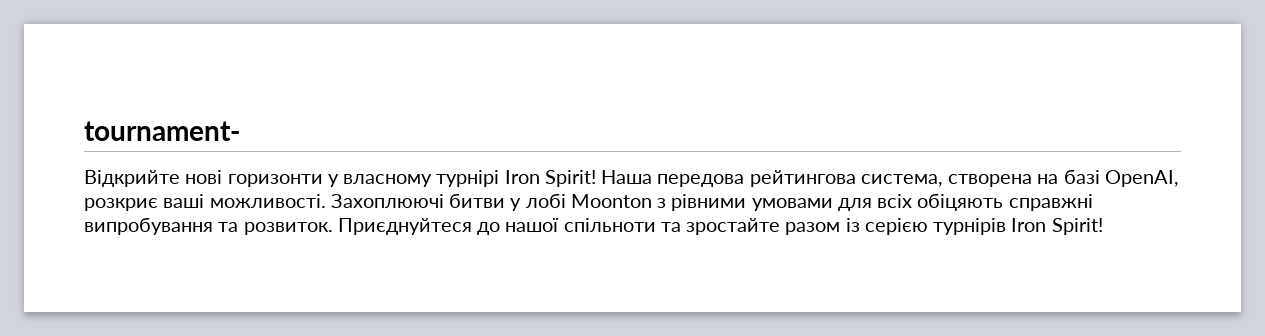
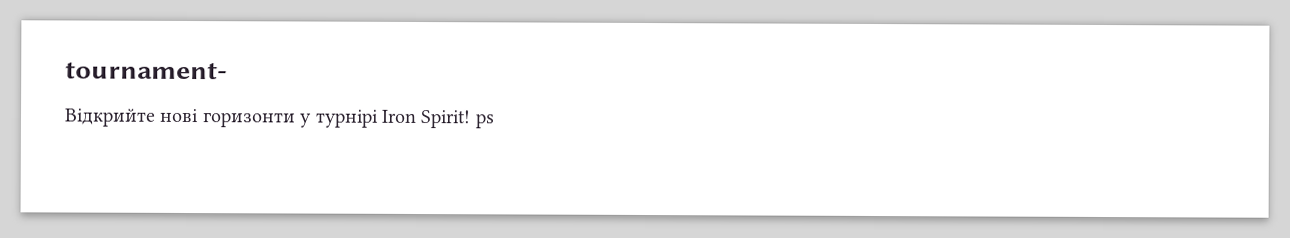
[343,174,433,187] власному -> (313, 120) none
[601,169,1179,187] [84,193,1093,211] [84,217,1103,235] Наша передова рейтингова система, створена на базі OpenAI, розкриє ваші можливості. Захоплюючі битви у лобі Moonton з рівними умовами для всіх обіцяють справжні випробування та розвиток. Приєднуйтеся до нашої спільноти та зростайте разом із серією турнірів Iron Spirit! -> [474,113,495,129] ps

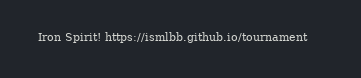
[65,61,228,80] [64,108,379,128] tournament- // Відкрийте нові горизонти у турнірі -> (38, 37) none
[474,113,495,129] ps -> [105,32,308,43] https://ismlbb.github.io/tournament

